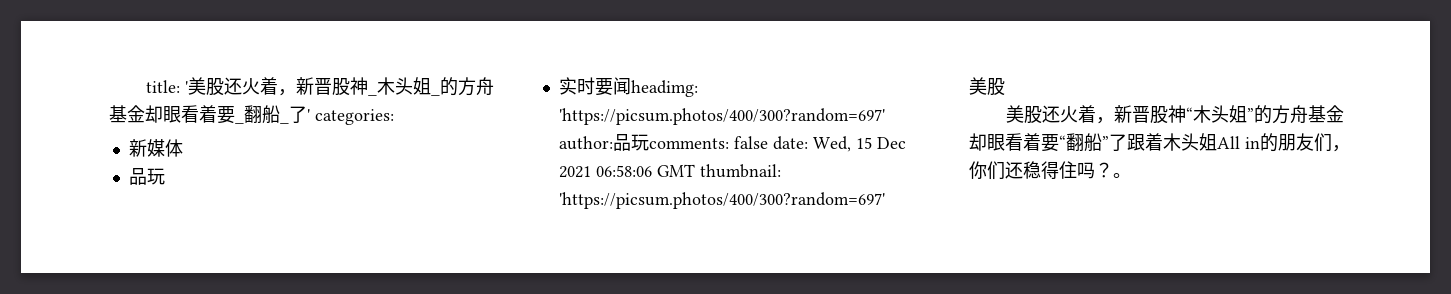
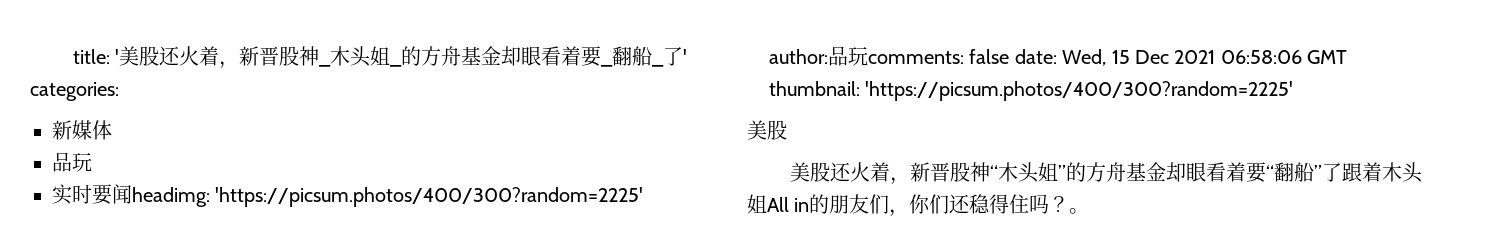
[558,108,885,125] 'https://picsum.photos/400/300?random=697' -> [215,187,644,207] 'https://picsum.photos/400/300?random=2225'
[558,192,885,209] 'https://picsum.photos/400/300?random=697' -> [865,81,1294,101] 'https://picsum.photos/400/300?random=2225'

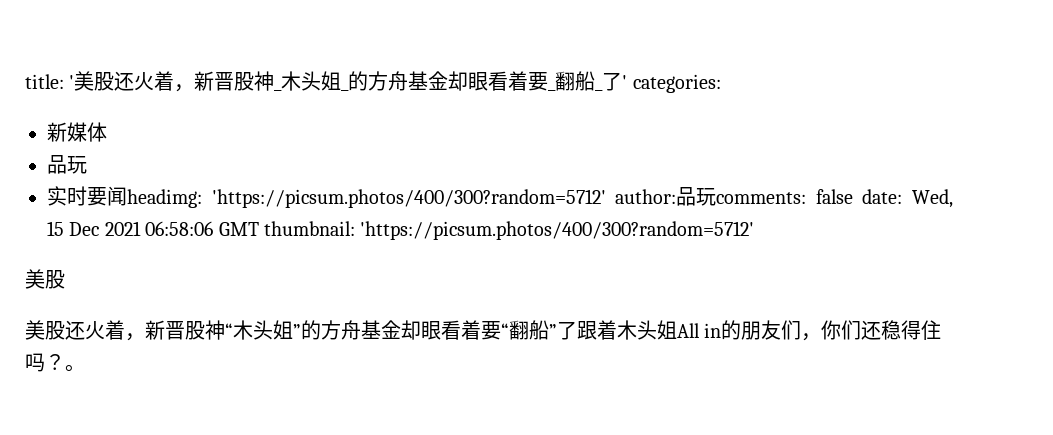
[215,187,644,207] 'https://picsum.photos/400/300?random=2225' -> [211,189,606,208] 'https://picsum.photos/400/300?random=5712'
[865,81,1294,101] 'https://picsum.photos/400/300?random=2225' -> [360,221,755,240] 'https://picsum.photos/400/300?random=5712'

